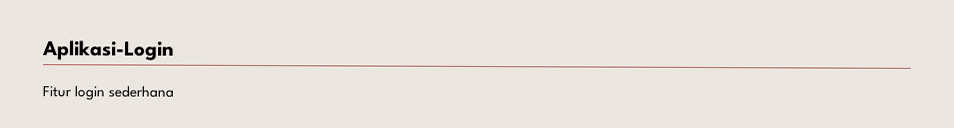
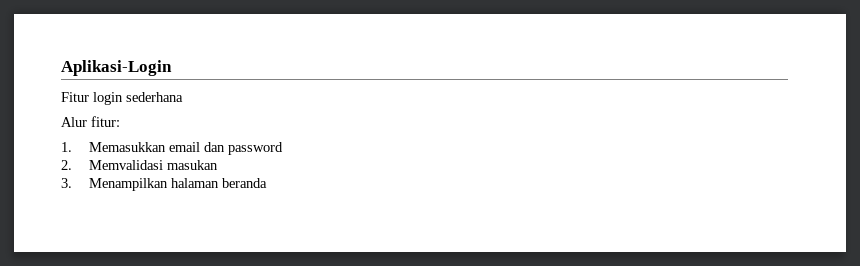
(175, 91) none -> [61,116,120,127] [61,142,283,155] [61,160,218,170] [61,178,267,191] // Alur fitur: // 1. Memasukkan email dan password // 2. Memvalidasi masukan // 3. Menampilkan halaman beranda

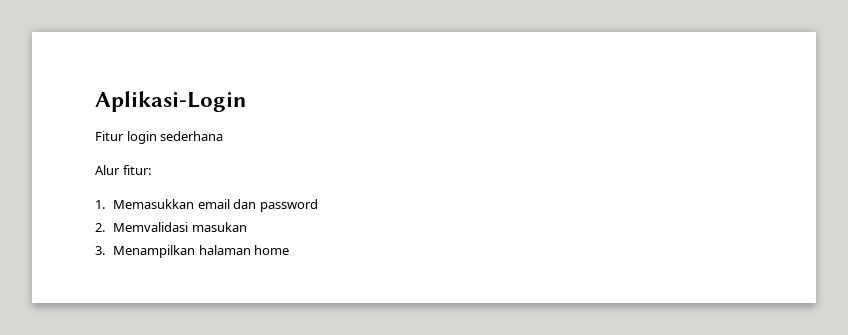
[221,178,267,188] beranda -> [254,245,290,255] home

